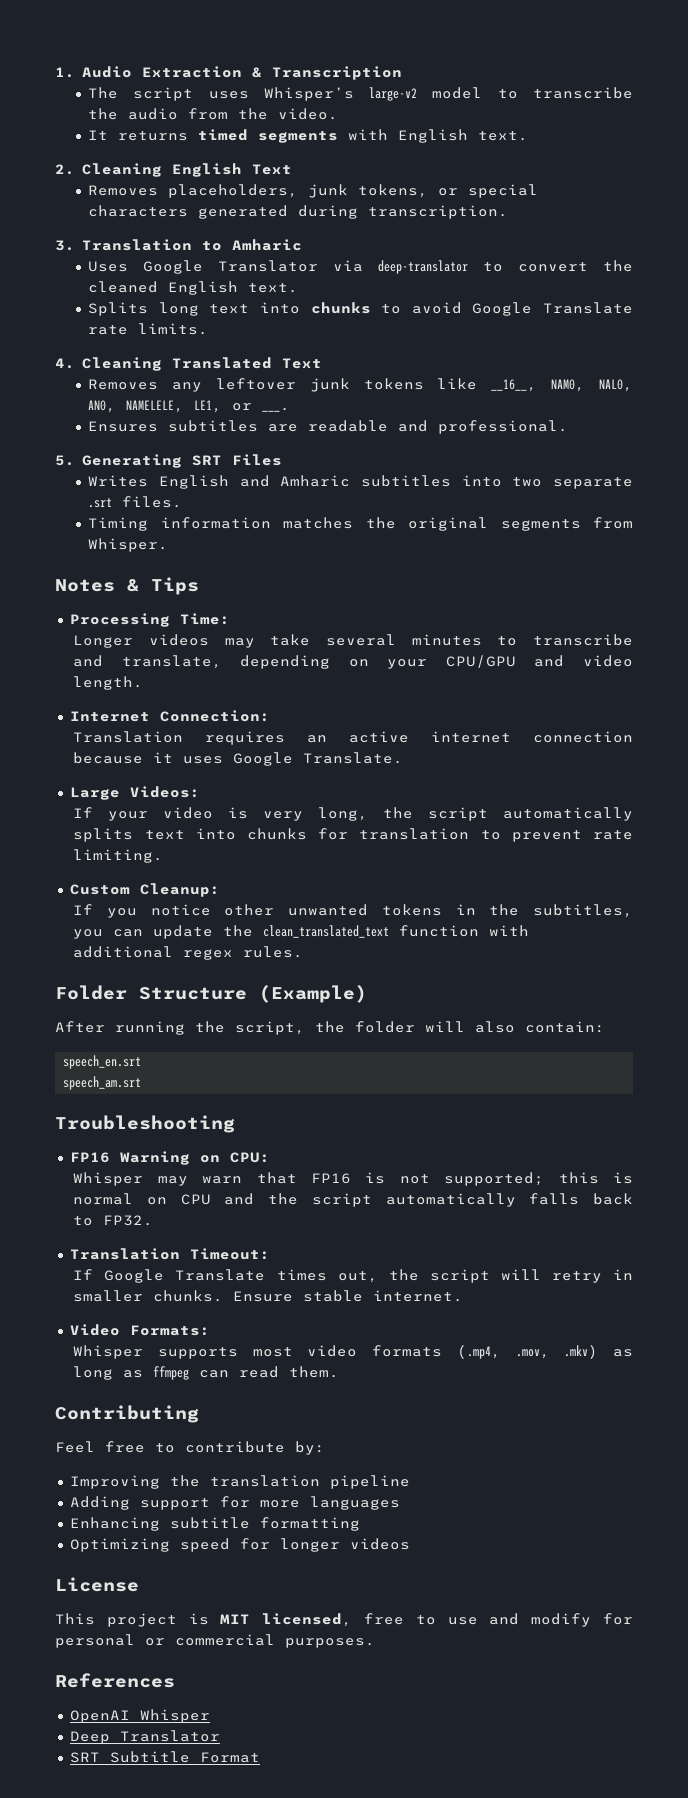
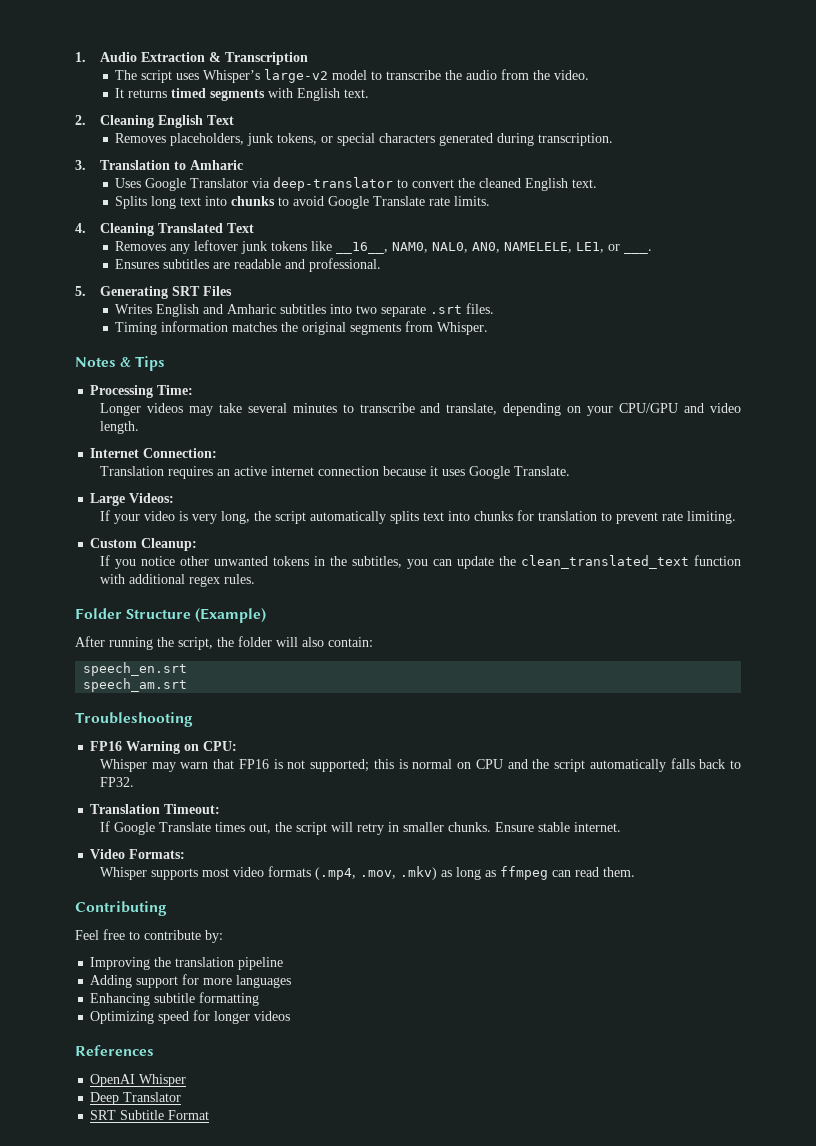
[55,1577,139,1592] [55,1613,633,1627] [55,1634,375,1648] // License // This project is MIT licensed, free to use and modify for personal or commercial purposes. -> (291, 1016) none

